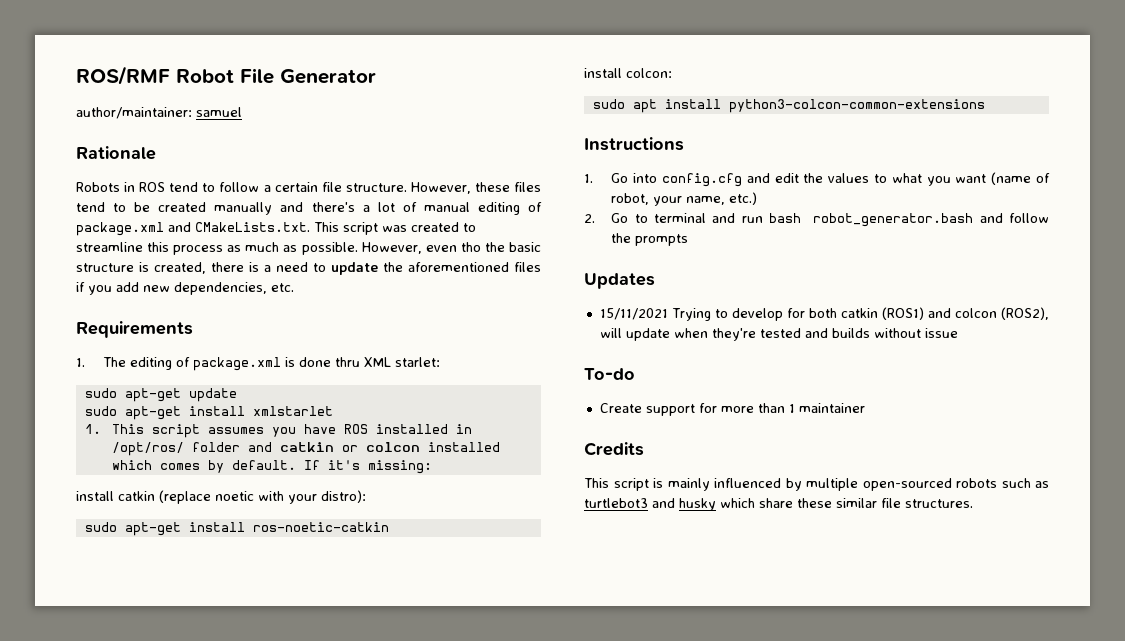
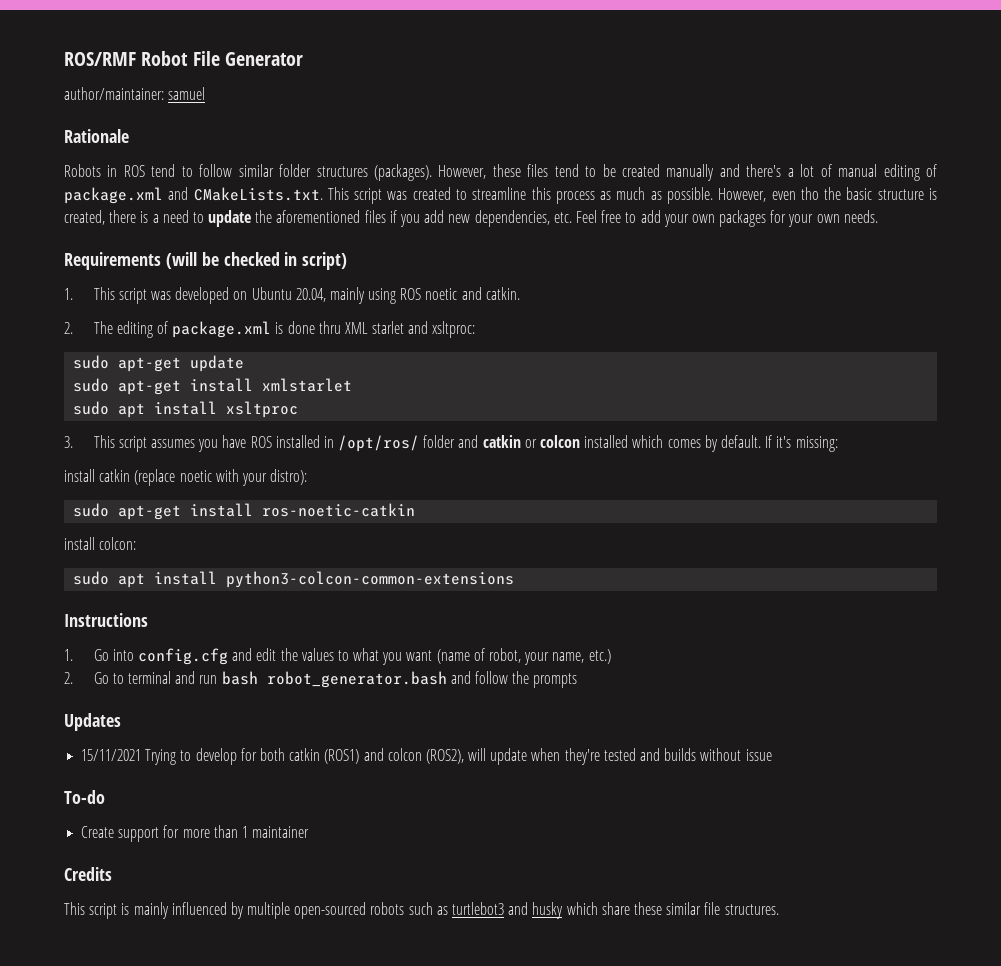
[263,182,407,192] a certain file structure. -> [238,164,432,181] similar folder structures (packages).
[76,321,193,338] [76,358,85,367] // Requirements // 1. -> [575,210,878,227] [64,252,348,270] [64,287,520,304] [64,322,73,334] Feel free to add your own packages for your own needs. // Requirements (will be checked in script) // 1. This script was developed on Ubuntu 20.04, mainly using ROS noetic and catkin. // 2.
[395,357,441,367] starlet: -> [372,321,476,338] starlet and xsltproc:
[84,424,101,434] 1. -> [73,401,299,418] [64,436,73,448] sudo apt install xsltproc // 3.

